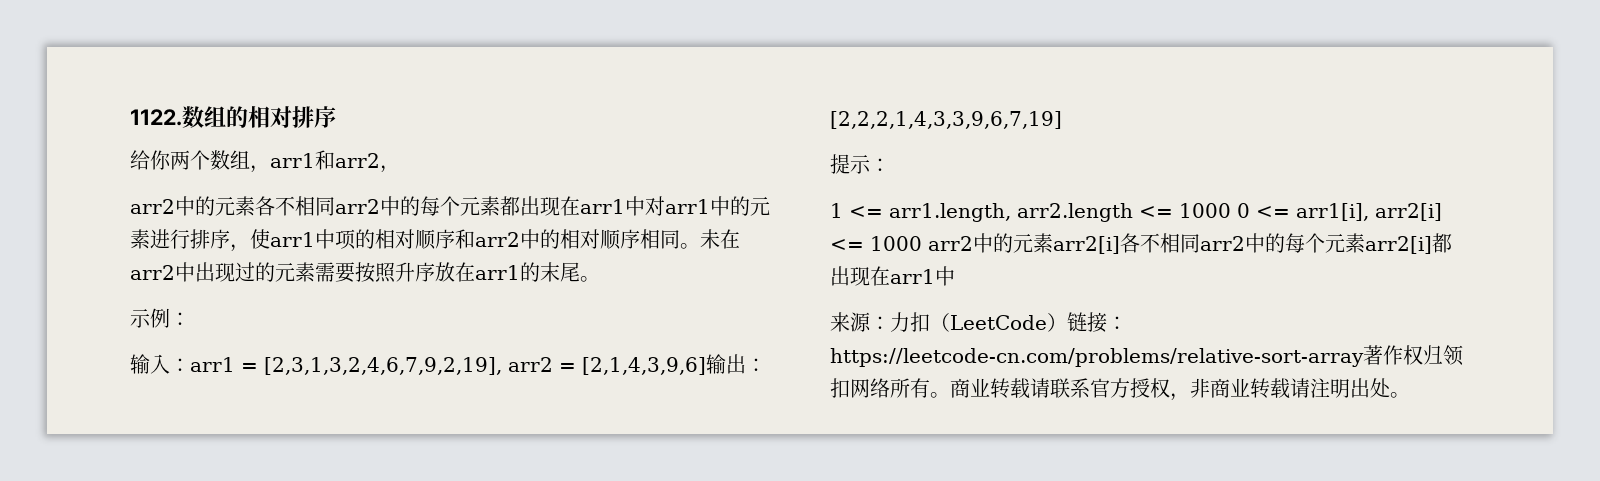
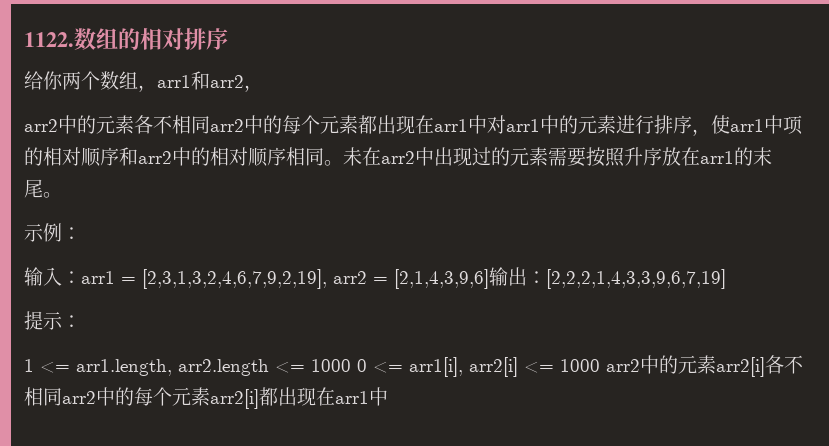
[830,312,1127,333] [830,345,1464,367] [830,378,1410,401] // 来源：力扣（LeetCode）链接：https://leetcode-cn.com/problems/relative-sort-array著作权归领扣网络所有。商业转载请联系官方授权，非商业转载请注明出处。 -> (388, 396) none

